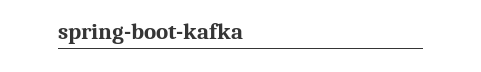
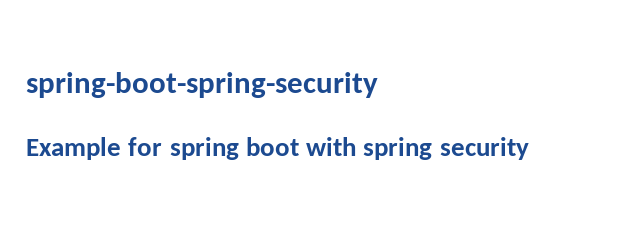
[58,23,243,44] spring-boot-kafka -> [26,72,378,98] [26,137,529,160] spring-boot-spring-security // Example for spring boot with spring security

